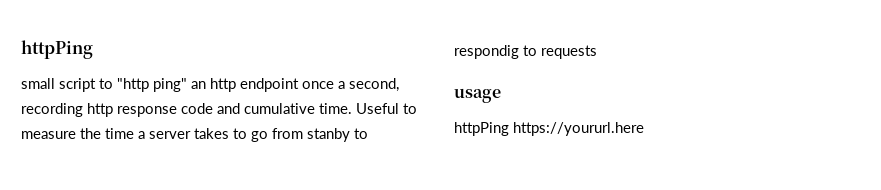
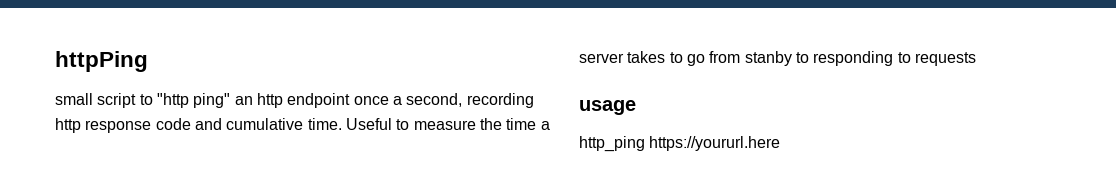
[454,45,519,59] respondig -> [813,51,894,66] responding
[454,122,509,136] httpPing -> [579,136,645,152] http_ping

